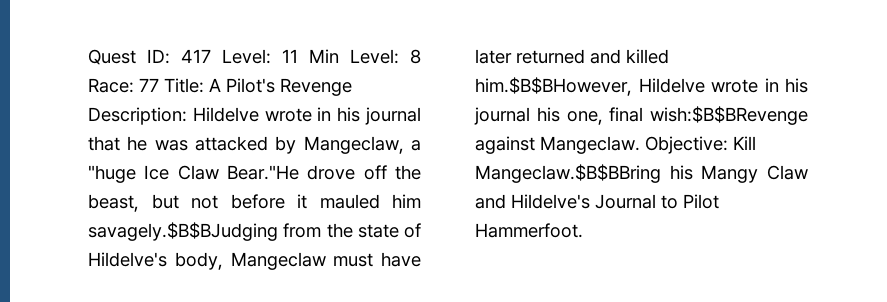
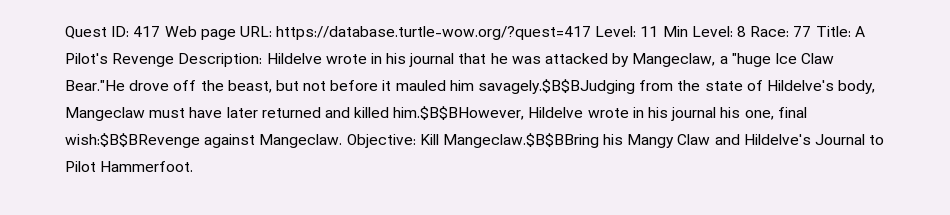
(211, 56) none -> [164,26,592,40] Web page URL: https://database.turtle-wow.org/?quest=417

